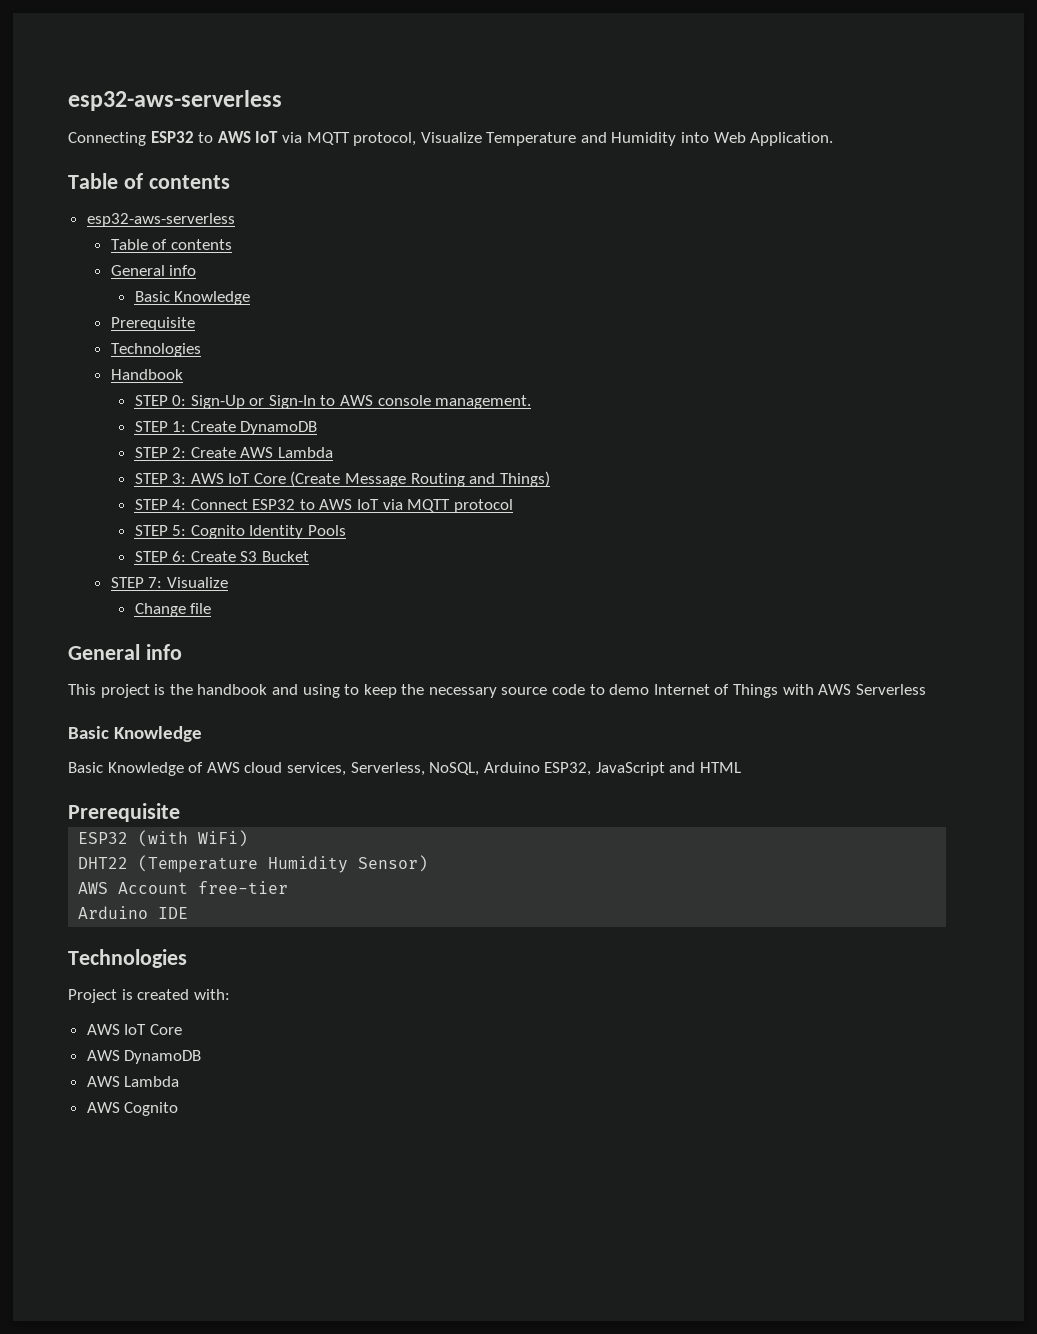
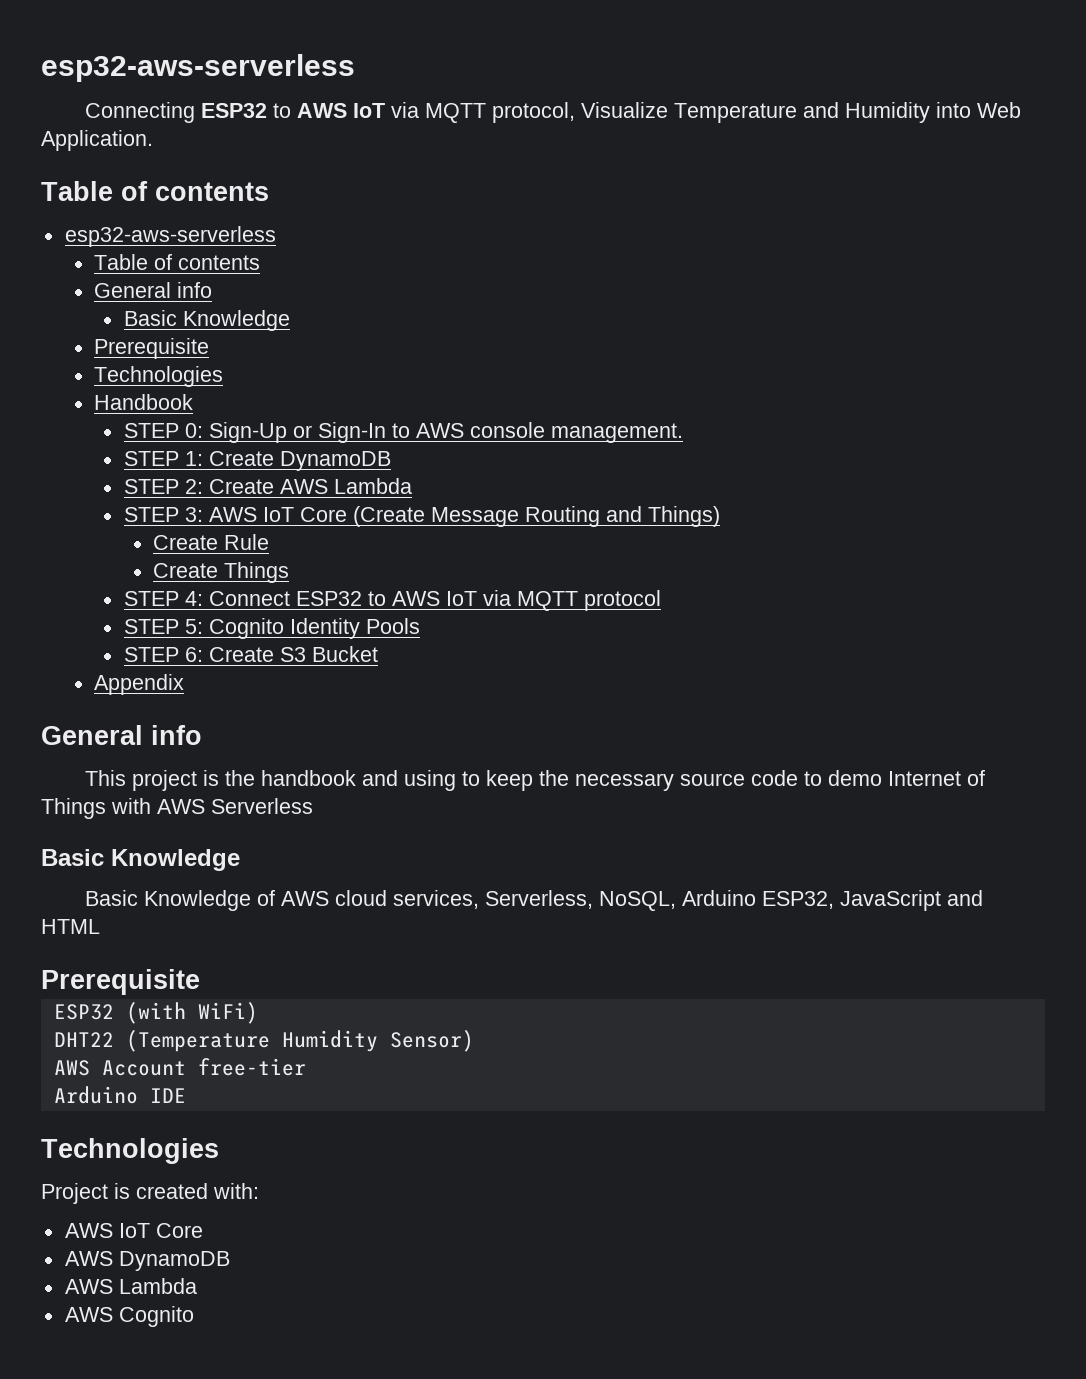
(550, 479) none -> [153,534,270,550] [153,562,290,583] // Create Rule // Create Things
[110,577,228,588] [134,603,212,617] STEP 7: Visualize // Change file -> [94,674,185,695] Appendix

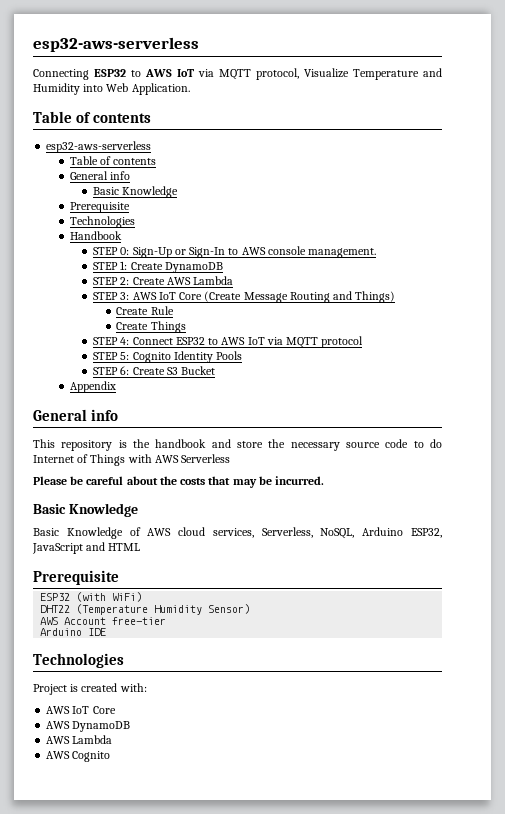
[131,770,197,791] project -> [61,440,113,451] repository
[403,770,533,791] using to keep -> [237,441,263,448] store
[827,770,882,786] demo -> [429,439,442,448] do
(313, 806) none -> [33,476,325,488] // Please be careful about the costs that may be incurred.

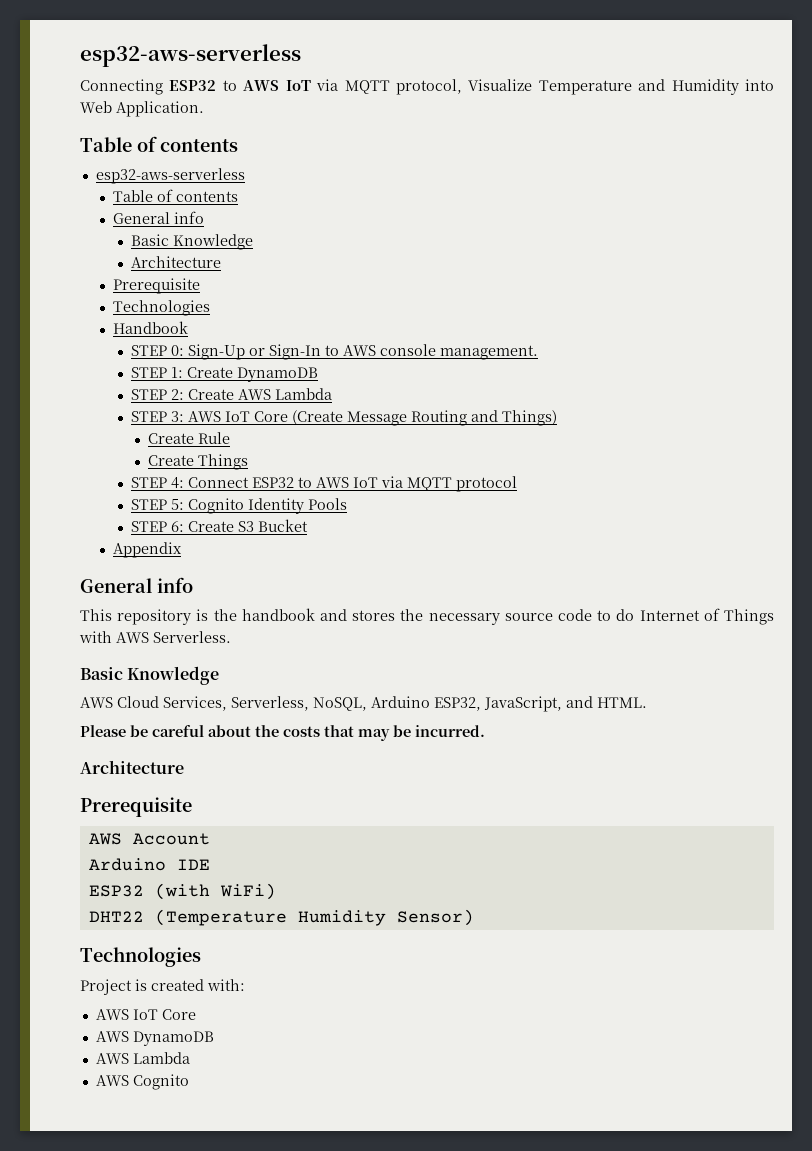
(179, 192) none -> [130,256,221,268] // Architecture
[237,441,263,448] store -> [352,610,396,621] stores
[181,454,231,463] Serverless -> [153,631,231,643] [80,666,220,685] [80,696,647,712] Serverless. // Basic Knowledge // AWS Cloud Services, Serverless, NoSQL, Arduino ESP32, JavaScript, and HTML.
[33,503,138,517] [33,527,442,539] [32,542,141,554] [33,570,119,585] Basic Knowledge // Basic Knowledge of AWS cloud services, Serverless, NoSQL, Arduino ESP32, JavaScript and HTML // Prerequisite -> [80,760,184,774] [80,797,192,817] [88,833,210,845] [88,858,210,871] Architecture // Prerequisite // AWS Account // Arduino IDE
[40,617,167,625] [40,628,107,636] // AWS Account free-tier // Arduino IDE -> (474, 917) none

